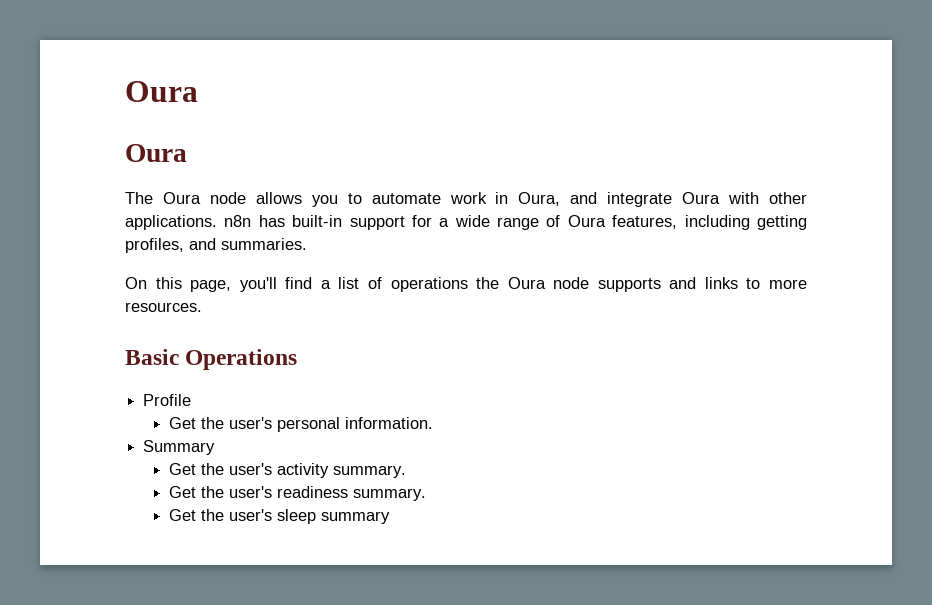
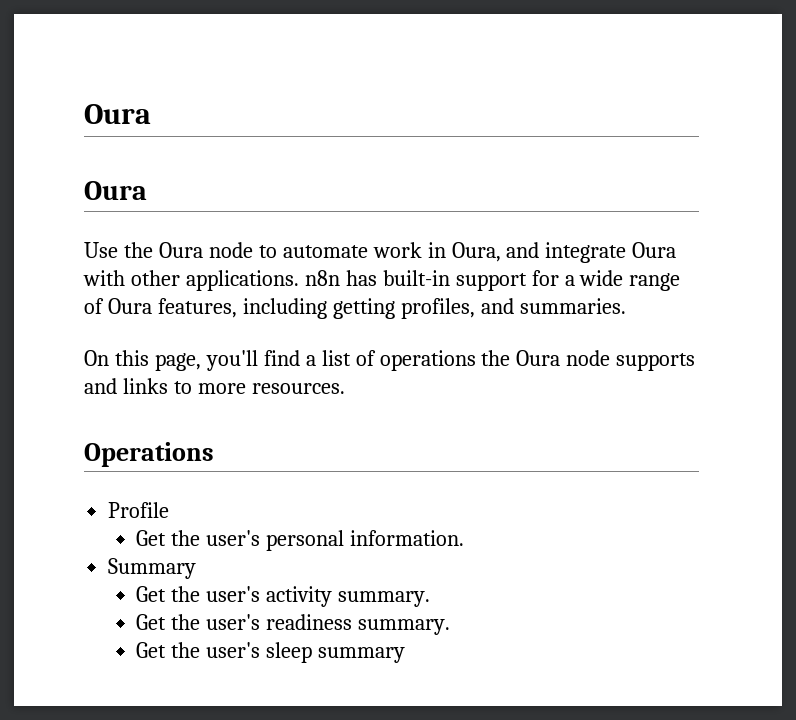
[125,192,338,207] The Oura node allows you -> [84,242,253,258] Use the Oura node
[125,349,179,365] Basic -> (345, 388) none

